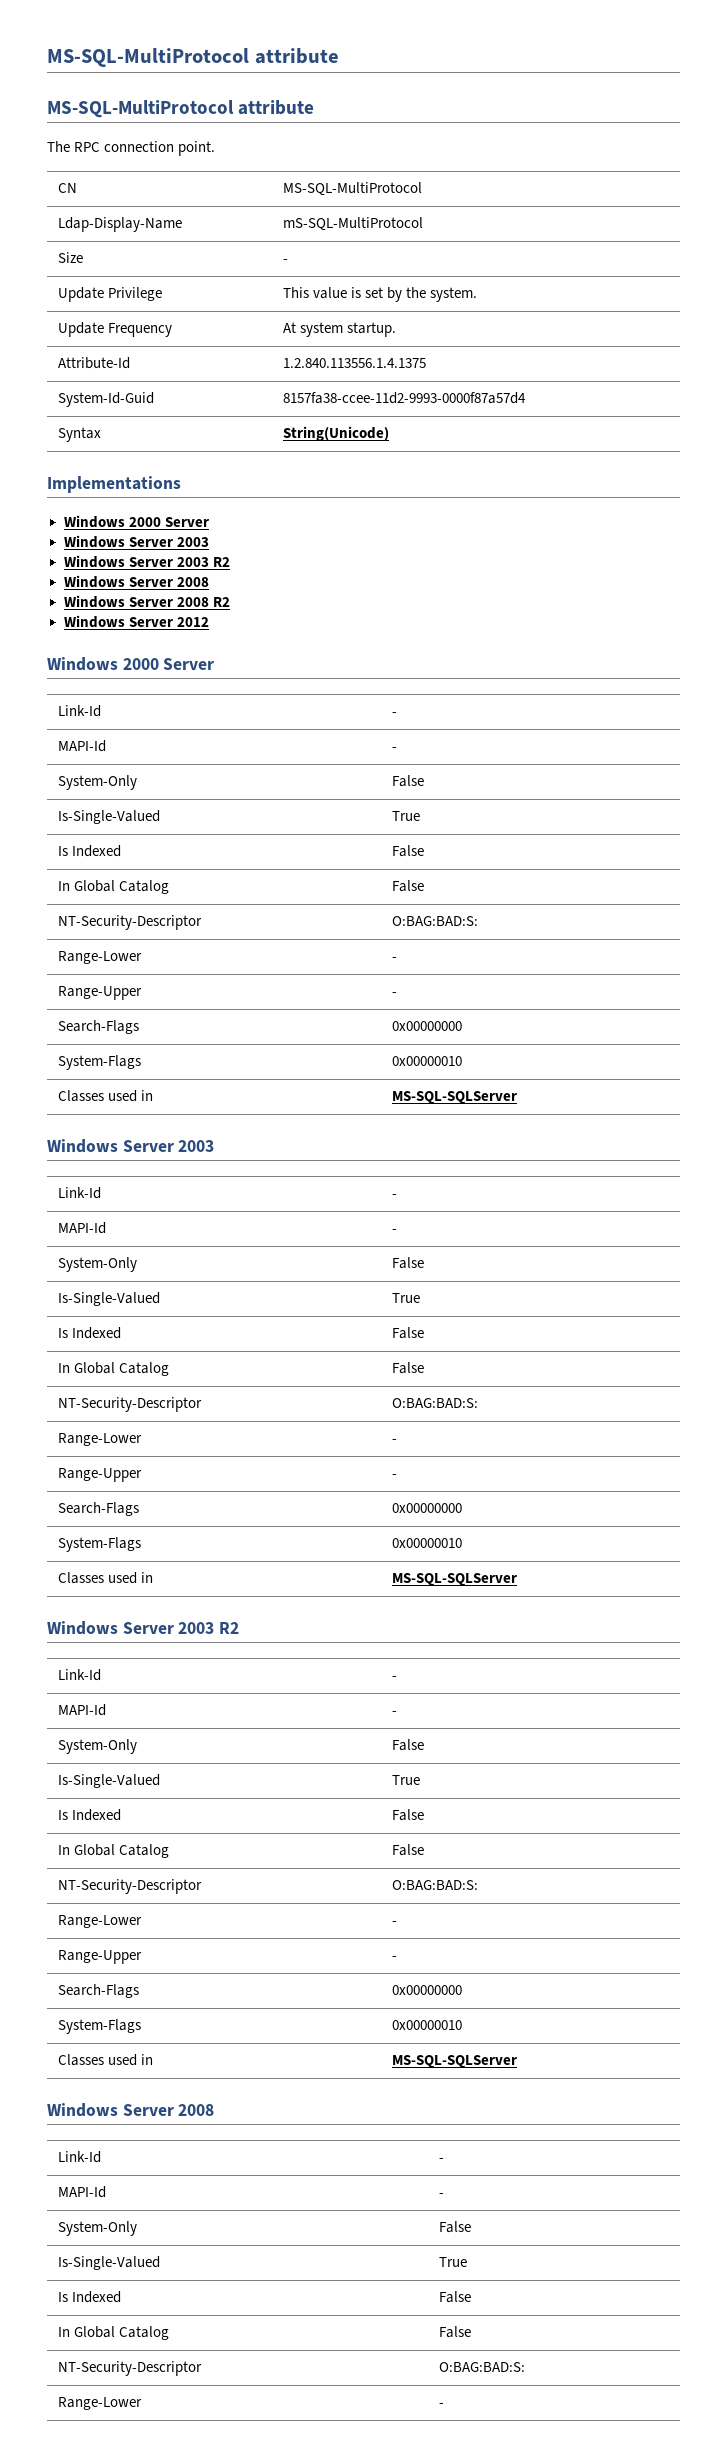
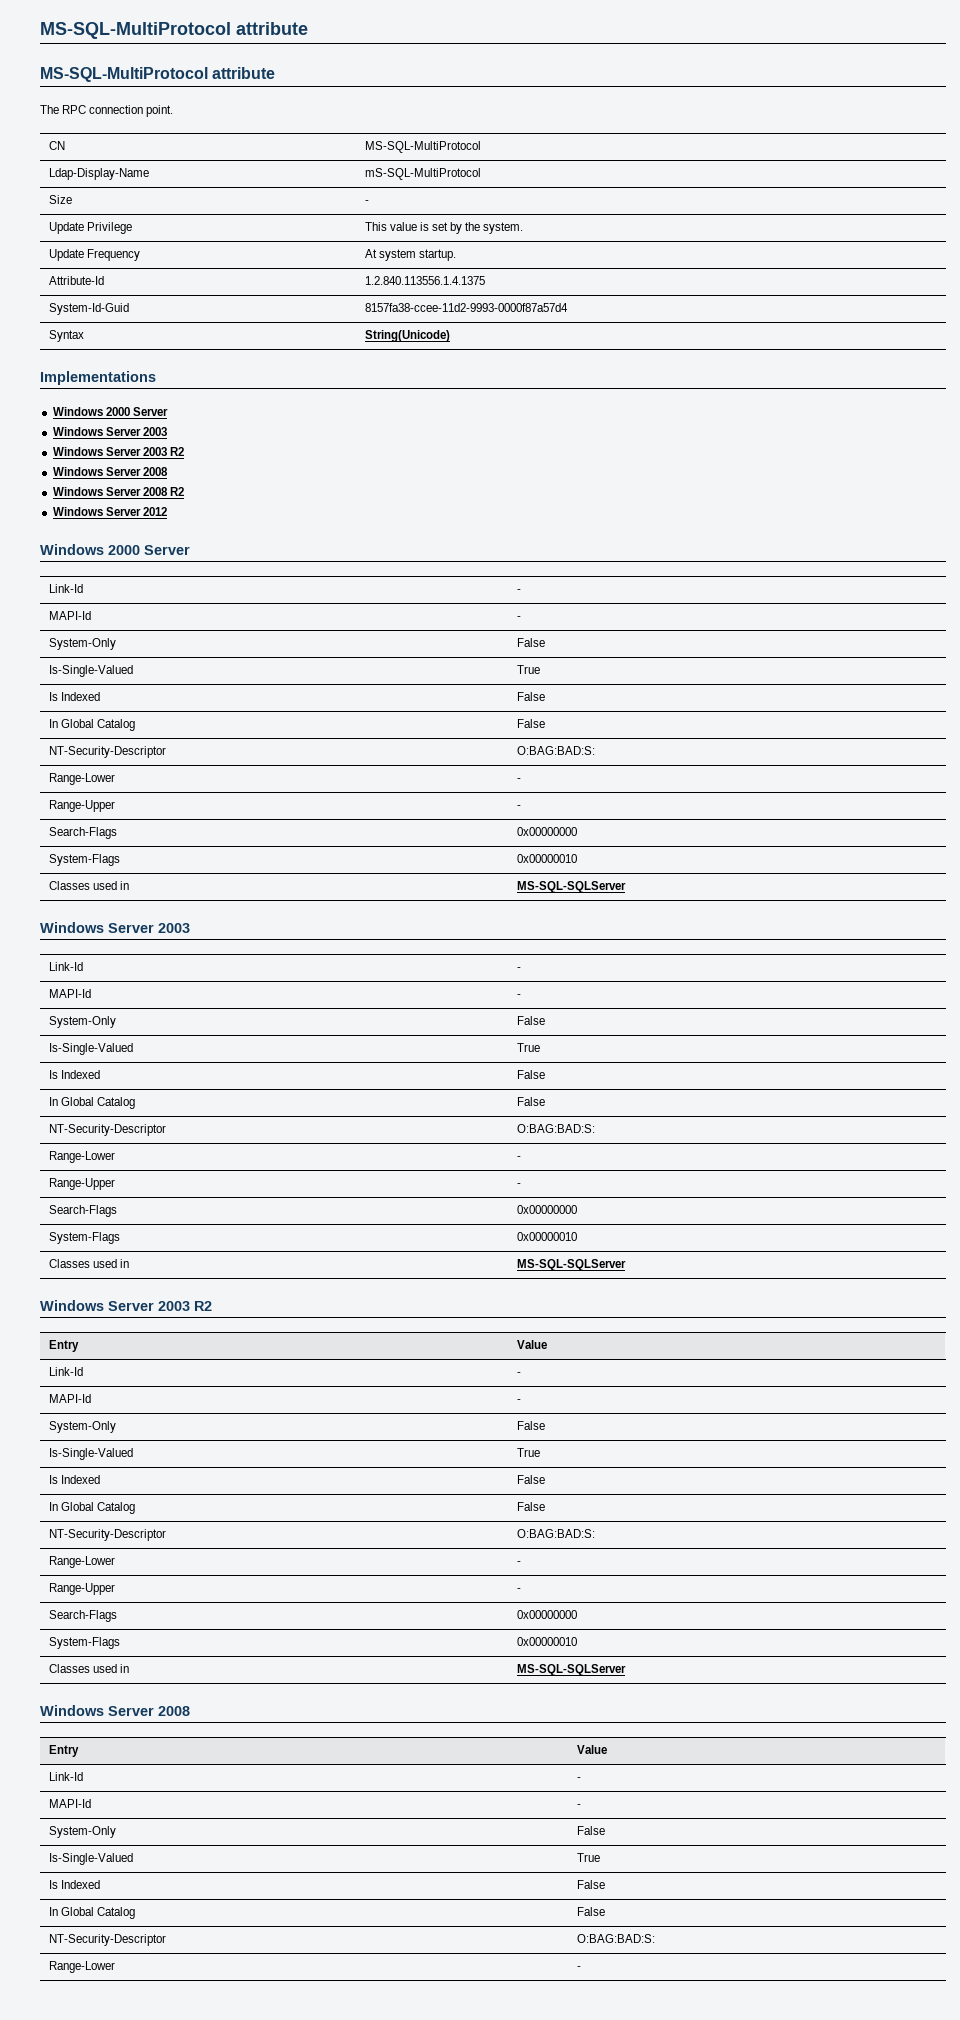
(240, 1628) none -> [48,1340,79,1352] [516,1340,547,1349] // Entry | Value
(215, 2110) none -> [48,1745,79,1757] [576,1745,607,1754] // Entry | Value

